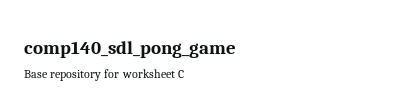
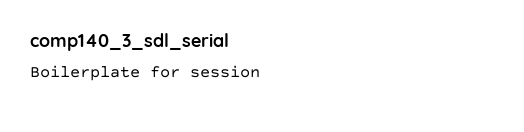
[24,41,236,58] [24,69,184,81] comp140_sdl_pong_game // Base repository for worksheet C -> [30,33,229,51] [30,65,260,81] comp140_3_sdl_serial // Boilerplate for session

